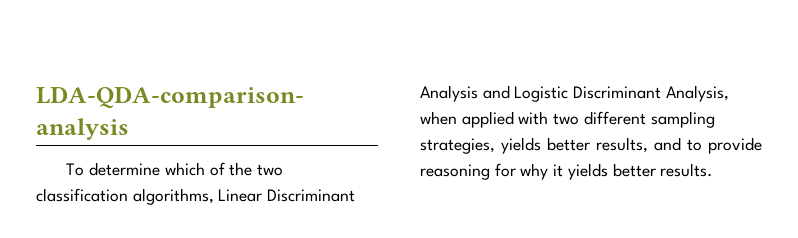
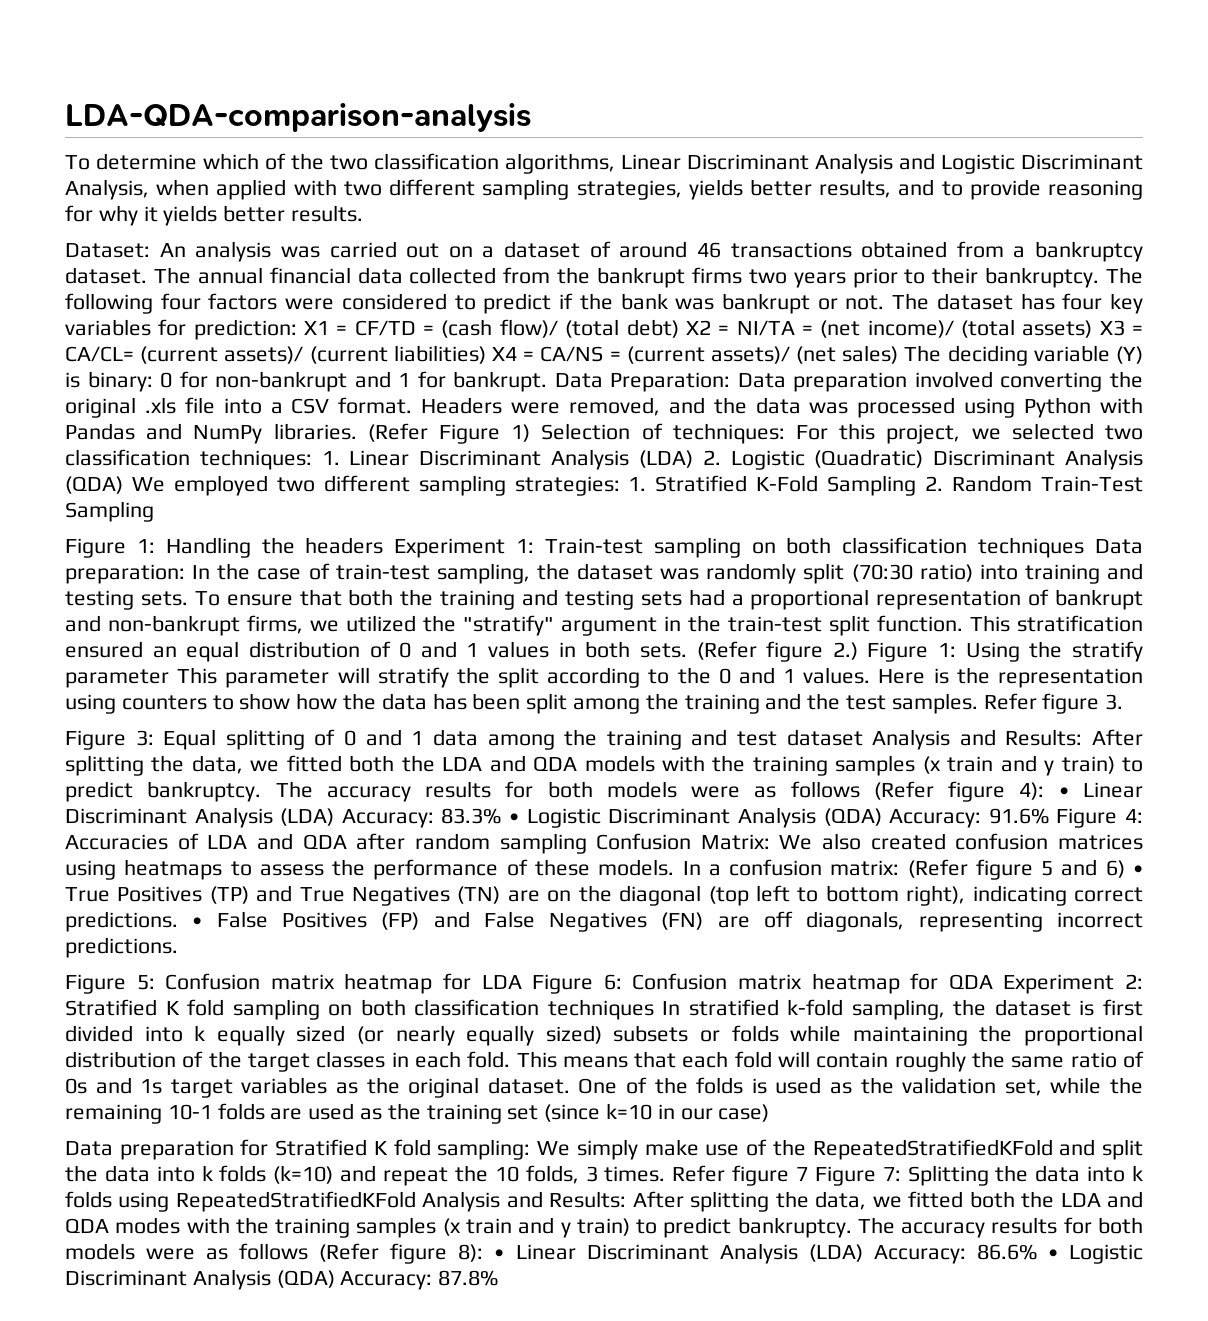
(713, 170) none -> [65,241,1143,262] [65,267,1143,288] [65,293,1143,314] [65,319,1143,340] [65,345,1143,366] [65,371,1143,392] [65,397,1143,418] [65,423,1144,444] [65,449,1144,470] [65,475,1143,496] [65,501,154,522] [65,537,1143,558] [65,563,1143,584] [65,589,1143,610] [65,615,1143,636] [65,641,1144,662] [65,667,1143,688] [65,693,1124,714] [65,729,1143,750] [65,755,1144,776] [65,781,1143,802] [65,807,1143,828] [65,833,1143,854] [65,859,1144,880] [65,885,1143,906] [65,911,1143,932] [65,937,178,958] [65,973,1143,994] [65,999,1143,1020] [65,1025,1144,1046] [65,1051,1144,1072] [65,1077,1144,1098] [65,1103,770,1124] [65,1139,1144,1160] [65,1165,1144,1186] [65,1191,1144,1212] [65,1217,1144,1238] [65,1243,1144,1264] [65,1269,499,1290] // Dataset: An analysis was carried out on a dataset of around 46 transactions obtained from a bankruptcy dataset. The annual financial data collected from the bankrupt firms two years prior to their bankruptcy. The following four factors were considered to predict if the bank was bankrupt or not. The dataset has four key variables for prediction: X1 = CF/TD = (cash flow)/ (total debt) X2 = NI/TA = (net income)/ (total assets) X3 = CA/CL= (current assets)/ (current liabilities) X4 = CA/NS = (current assets)/ (net sales) The deciding variable (Y) is binary: 0 for non-bankrupt and 1 for bankrupt. Data Preparation: Data preparation involved converting the original .xls file into a CSV format. Headers were removed, and the data was processed using Python with Pandas and NumPy libraries. (Refer Figure 1) Selection of techniques: For this project, we selected two classification techniques: 1. Linear Discriminant Analysis (LDA) 2. Logistic (Quadratic) Discriminant Analysis (QDA) We employed two different sampling strategies: 1. Stratified K-Fold Sampling 2. Random Train-Test Sampling // Figure 1: Handling the headers Experiment 1: Train-test sampling on both classification techniques Data preparation: In the case of train-test sampling, the dataset was randomly split (70:30 ratio) into training and testing sets. To ensure that both the training and testing sets had a proportional representation of bankrupt and non-bankrupt firms, we utilized the "stratify" argument in the train-test split function. This stratification ensured an equal distribution of 0 and 1 values in both sets. (Refer figure 2.) Figure 1: Using the stratify parameter This parameter will stratify the split according to the 0 and 1 values. Here is the representation using counters to show how the data has been split among the training and the test samples. Refer figure 3. // Figure 3: Equal splitting of 0 and 1 data among the training and test dataset Analysis and Results: After splitting the data, we fitted both the LDA and QDA models with the training samples (x train and y train) to predict bankruptcy. The accuracy results for both models were as follows (Refer figure 4): • Linear Discriminant Analysis (LDA) Accuracy: 83.3% • Logistic Discriminant Analysis (QDA) Accuracy: 91.6% Figure 4: Accuracies of LDA and QDA after random sampling Confusion Matrix: We also created confusion matrices using heatmaps to assess the performance of these models. In a confusion matrix: (Refer figure 5 and 6) • True Positives (TP) and True Negatives (TN) are on the diagonal (top left to bottom right), indicating correct predictions. • False Positives (FP) and False Negatives (FN) are off diagonals, representing incorrect predictions. // Figure 5: Confusion matrix heatmap for LDA Figure 6: Confusion matrix heatmap for QDA Experiment 2: Stratified K fold sampling on both classification techniques In stratified k-fold sampling, the dataset is first divided into k equally sized (or nearly equally sized) subsets or folds while maintaining the proportional distribution of the target classes in each fold. This means that each fold will contain roughly the same ratio of 0s and 1s target variables as the original dataset. One of the folds is used as the validation set, while the remaining 10-1 folds are used as the training set (since k=10 in our case) // Data preparation for Stratified K fold sampling: We simply make use of the RepeatedStratifiedKFold and split the data into k folds (k=10) and repeat the 10 folds, 3 times. Refer figure 7 Figure 7: Splitting the data into k folds using RepeatedStratifiedKFold Analysis and Results: After splitting the data, we fitted both the LDA and QDA modes with the training samples (x train and y train) to predict bankruptcy. The accuracy results for both models were as follows (Refer figure 8): • Linear Discriminant Analysis (LDA) Accuracy: 86.6% • Logistic Discriminant Analysis (QDA) Accuracy: 87.8%

